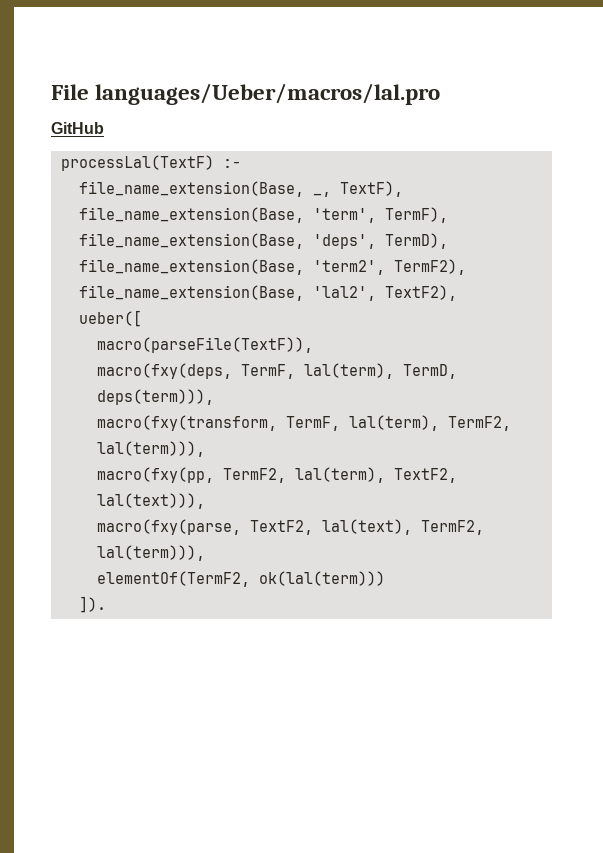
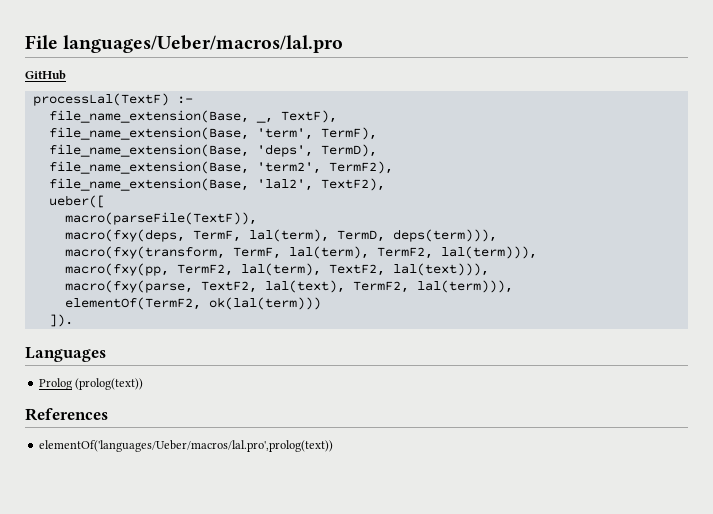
(106, 604) none -> [25,347,106,362] [38,378,144,390] [25,408,108,421] [38,440,333,452] // Languages // Prolog (prolog(text)) // References // elementOf('languages/Ueber/macros/lal.pro',prolog(text))

